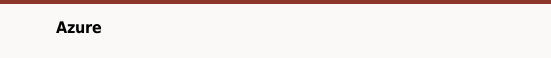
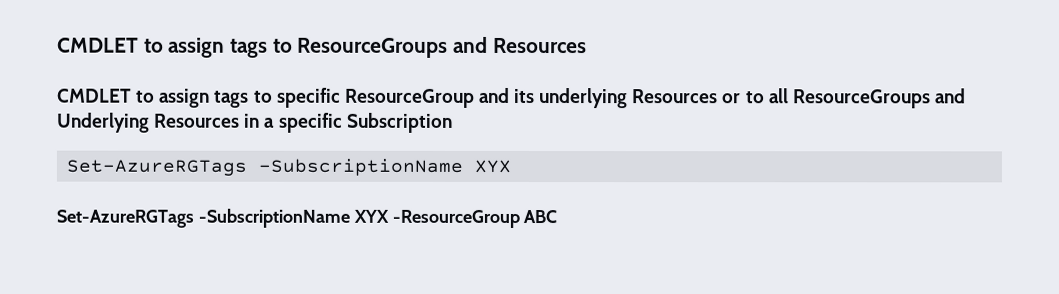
[56,21,102,34] Azure -> [57,36,587,58] [57,87,966,109] [57,112,453,133] [65,158,511,176] [56,208,558,228] CMDLET to assign tags to ResourceGroups and Resources // CMDLET to assign tags to specific ResourceGroup and its underlying Resources or to all ResourceGroups and Underlying Resources in a specific Subscription // Set-AzureRGTags -SubscriptionName XYX // Set-AzureRGTags -SubscriptionName XYX -ResourceGroup ABC

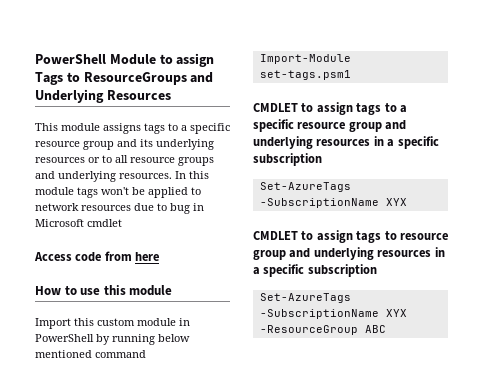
[57,37,269,58] CMDLET to assign tags -> [35,53,215,67] [35,72,63,85] PowerShell Module to assign Tags
[492,37,587,54] [57,87,966,109] [57,112,453,133] [65,159,247,176] Resources // CMDLET to assign tags to specific ResourceGroup and its underlying Resources or to all ResourceGroups and Underlying Resources in a specific Subscription // Set-AzureRGTags -> [35,89,171,103] [35,123,230,134] [35,139,214,150] [35,155,214,166] [35,171,209,182] [35,187,201,198] [35,203,204,214] [35,219,122,227] [34,251,160,262] [35,285,173,296] [35,318,190,329] [35,334,190,345] [35,350,146,358] [259,54,351,64] [259,70,351,80] [253,102,407,115] [253,119,407,132] [253,136,439,149] [253,153,322,166] [259,182,351,192] Underlying Resources // This module assigns tags to a specific resource group and its underlying resources or to all resource groups and underlying resources. In this module tags won't be applied to network resources due to bug in Microsoft cmdlet // Access code from here // How to use this module // Import this custom module in PowerShell by running below mentioned command // Import-Module set-tags.psm1 // CMDLET to assign tags to a specific resource group and underlying resources in a specific subscription // Set-AzureTags
[56,209,194,228] Set-AzureRGTags -> [253,230,448,243] [253,247,445,260] [253,264,377,277] [259,293,351,303] CMDLET to assign tags to resource group and underlying resources in a specific subscription // Set-AzureTags

